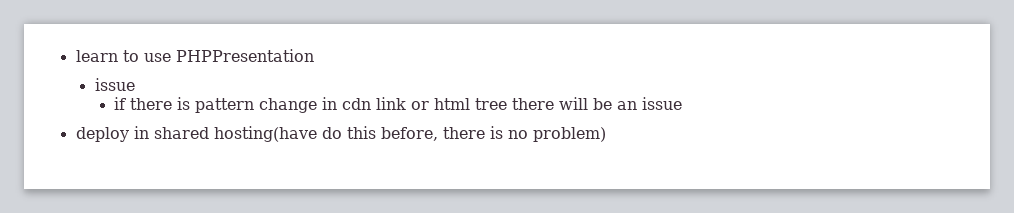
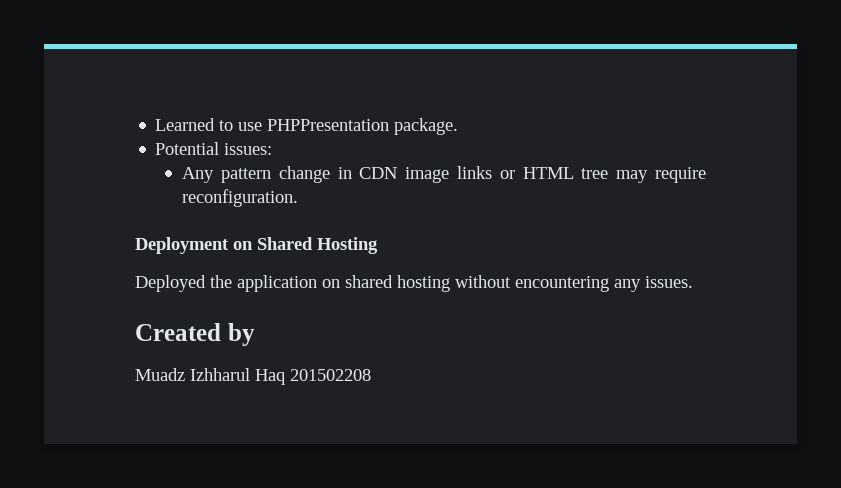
[75,50,118,62] learn -> [155,118,216,131] Learned
[94,78,135,91] [114,97,683,113] [75,126,606,142] // issue // if there is pattern change in cdn link or html tree there will be an issue // deploy in shared hosting(have do this before, there is no problem) -> [394,118,459,135] [155,142,273,155] [182,166,706,183] [182,189,299,207] [135,237,378,254] [135,275,693,292] [135,323,255,346] [135,368,371,385] package. // Potential issues: // Any pattern change in CDN image links or HTML tree may require reconfiguration. // Deployment on Shared Hosting // Deployed the application on shared hosting without encountering any issues. // Created by // Muadz Izhharul Haq 201502208

